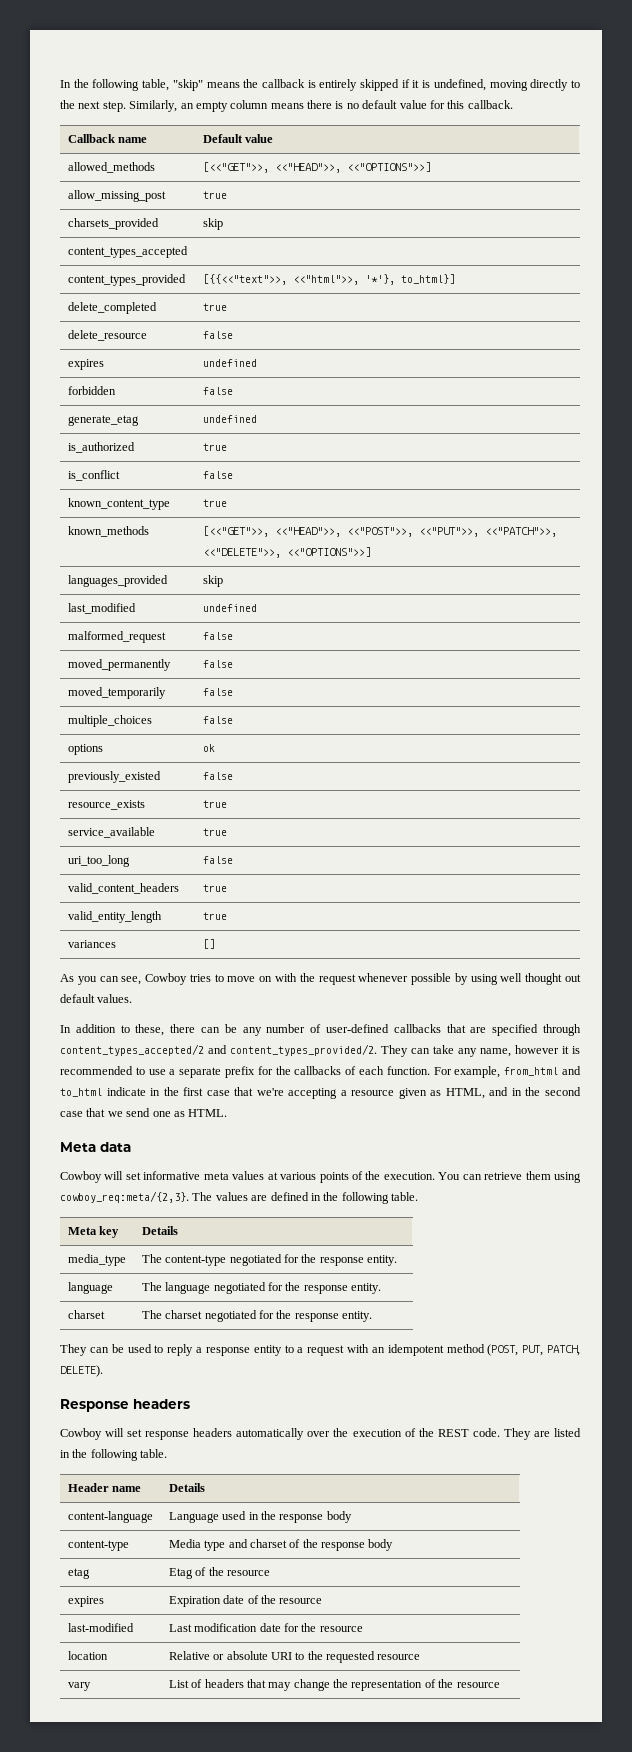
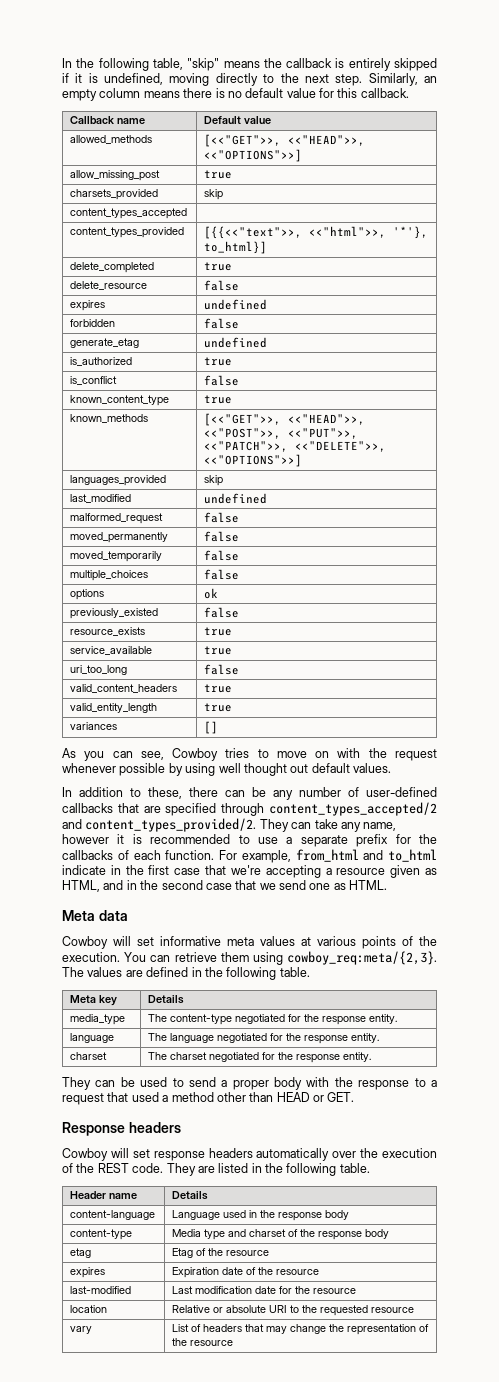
[167,1344,580,1356] [60,1365,103,1377] reply a response entity to a request with an idempotent method (POST, PUT, PATCH, DELETE). -> [188,1077,437,1090] [62,1092,355,1105] send a proper body with the response to a request that used a method other than HEAD or GET.

